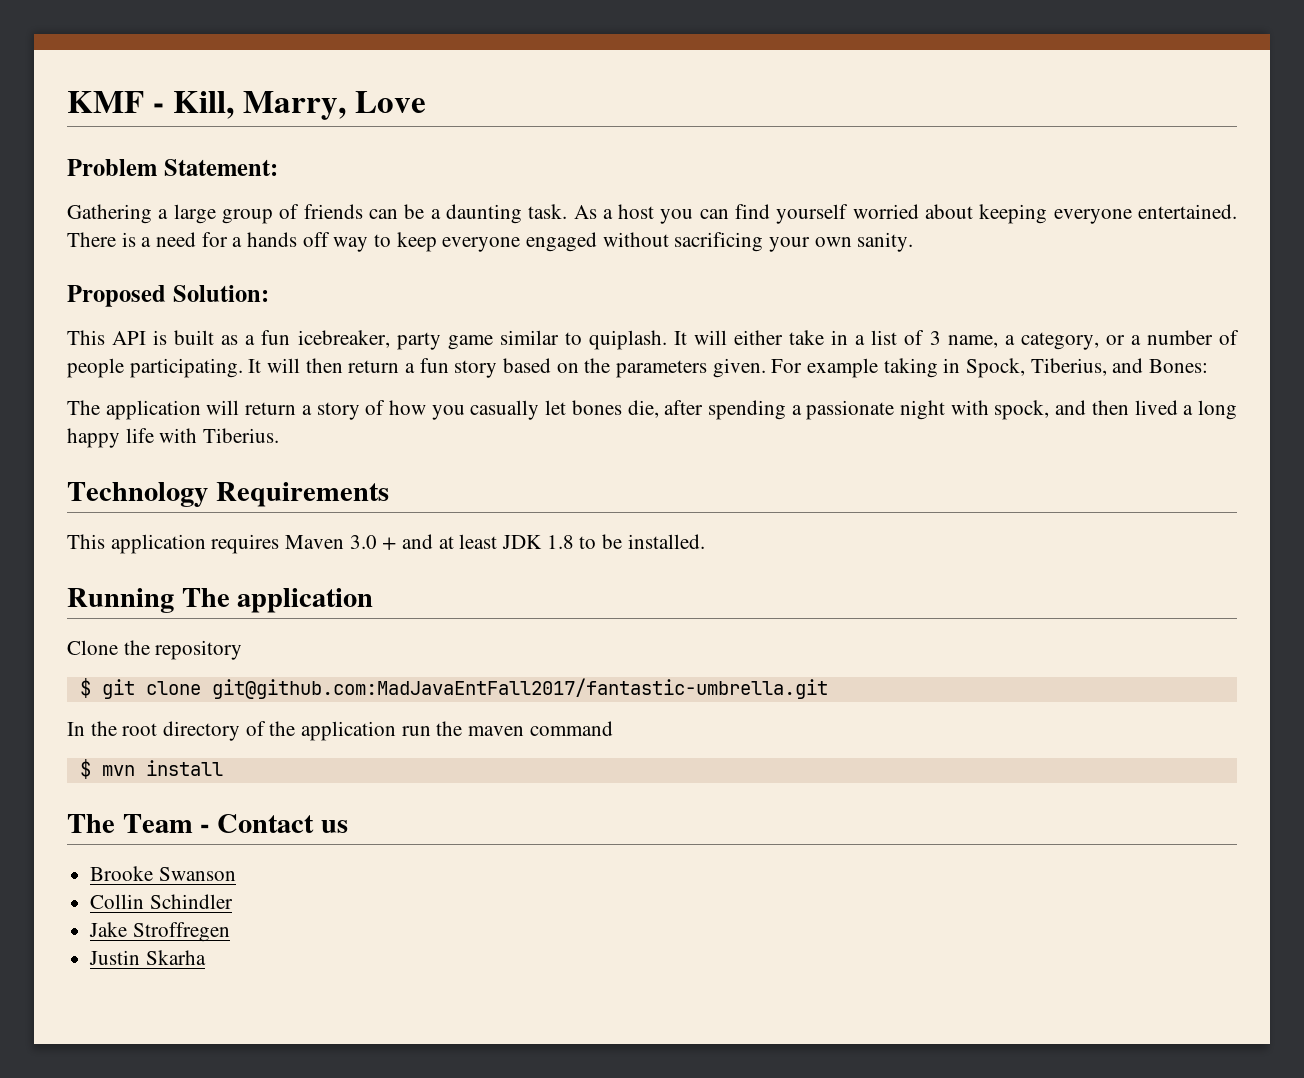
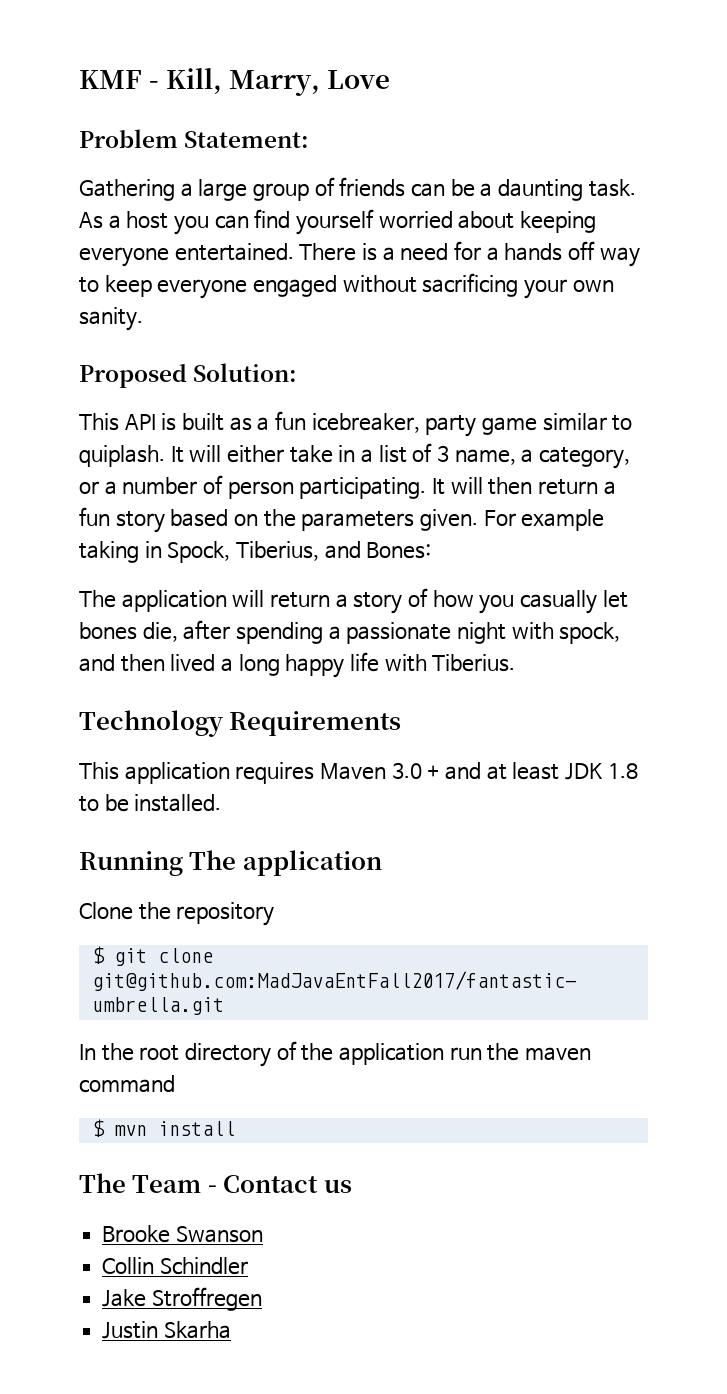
[67,358,124,378] people -> [227,481,294,499] person

